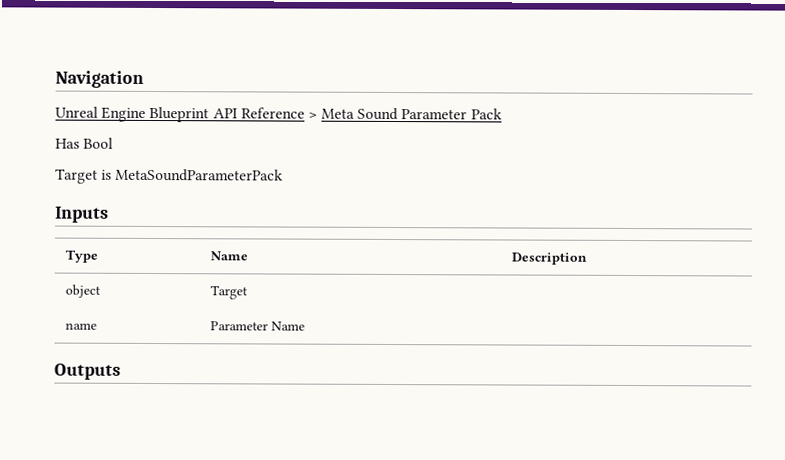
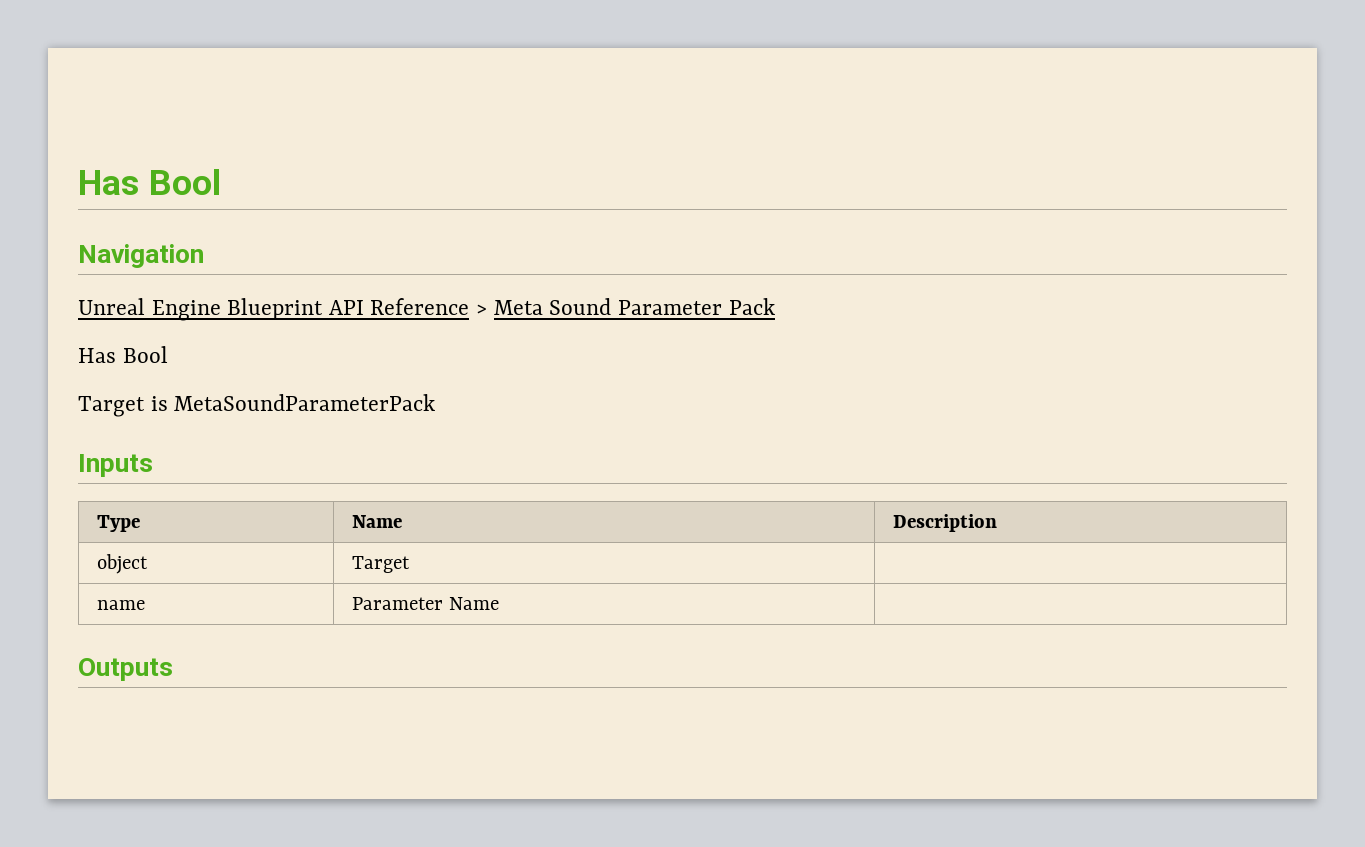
(55, 79) none -> [78,169,221,195] Has Bool //

